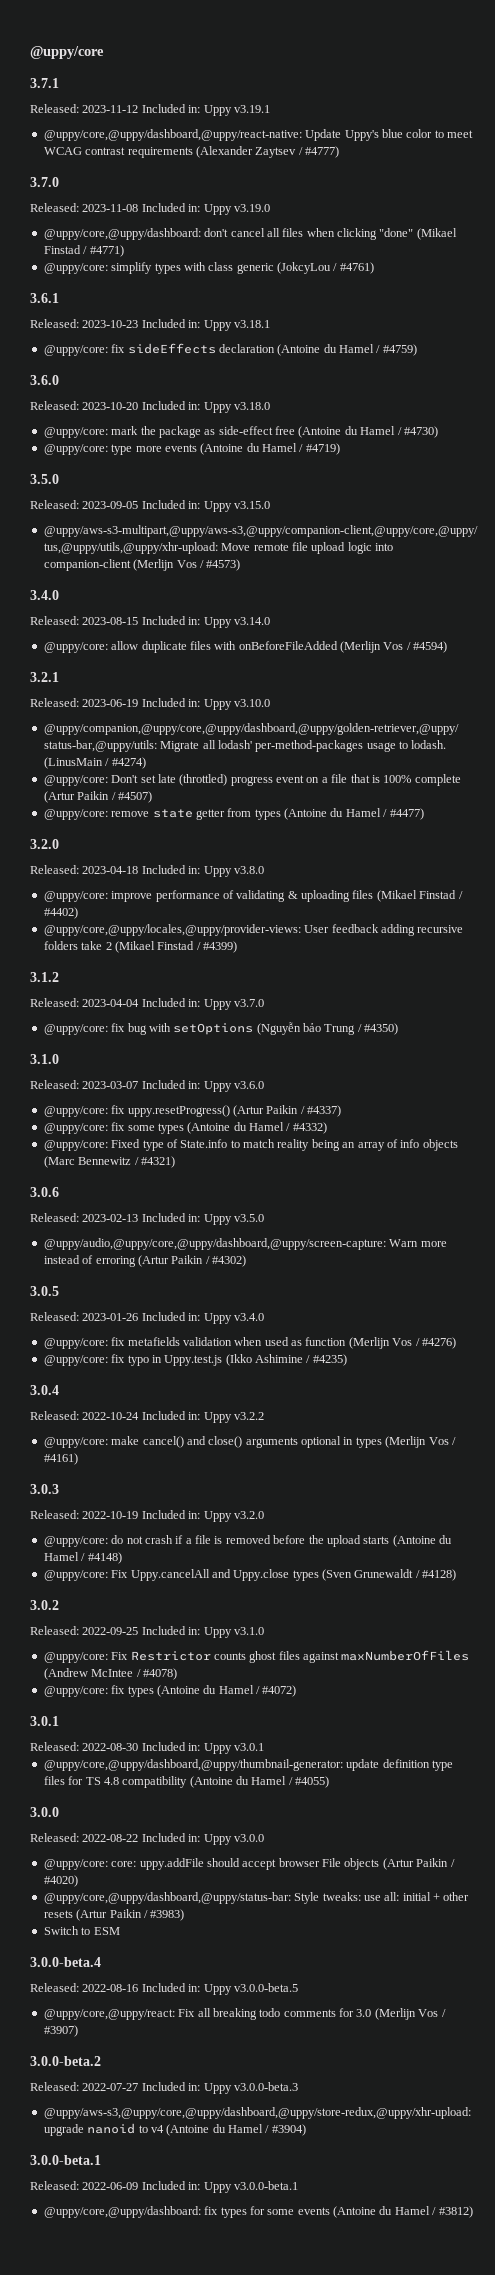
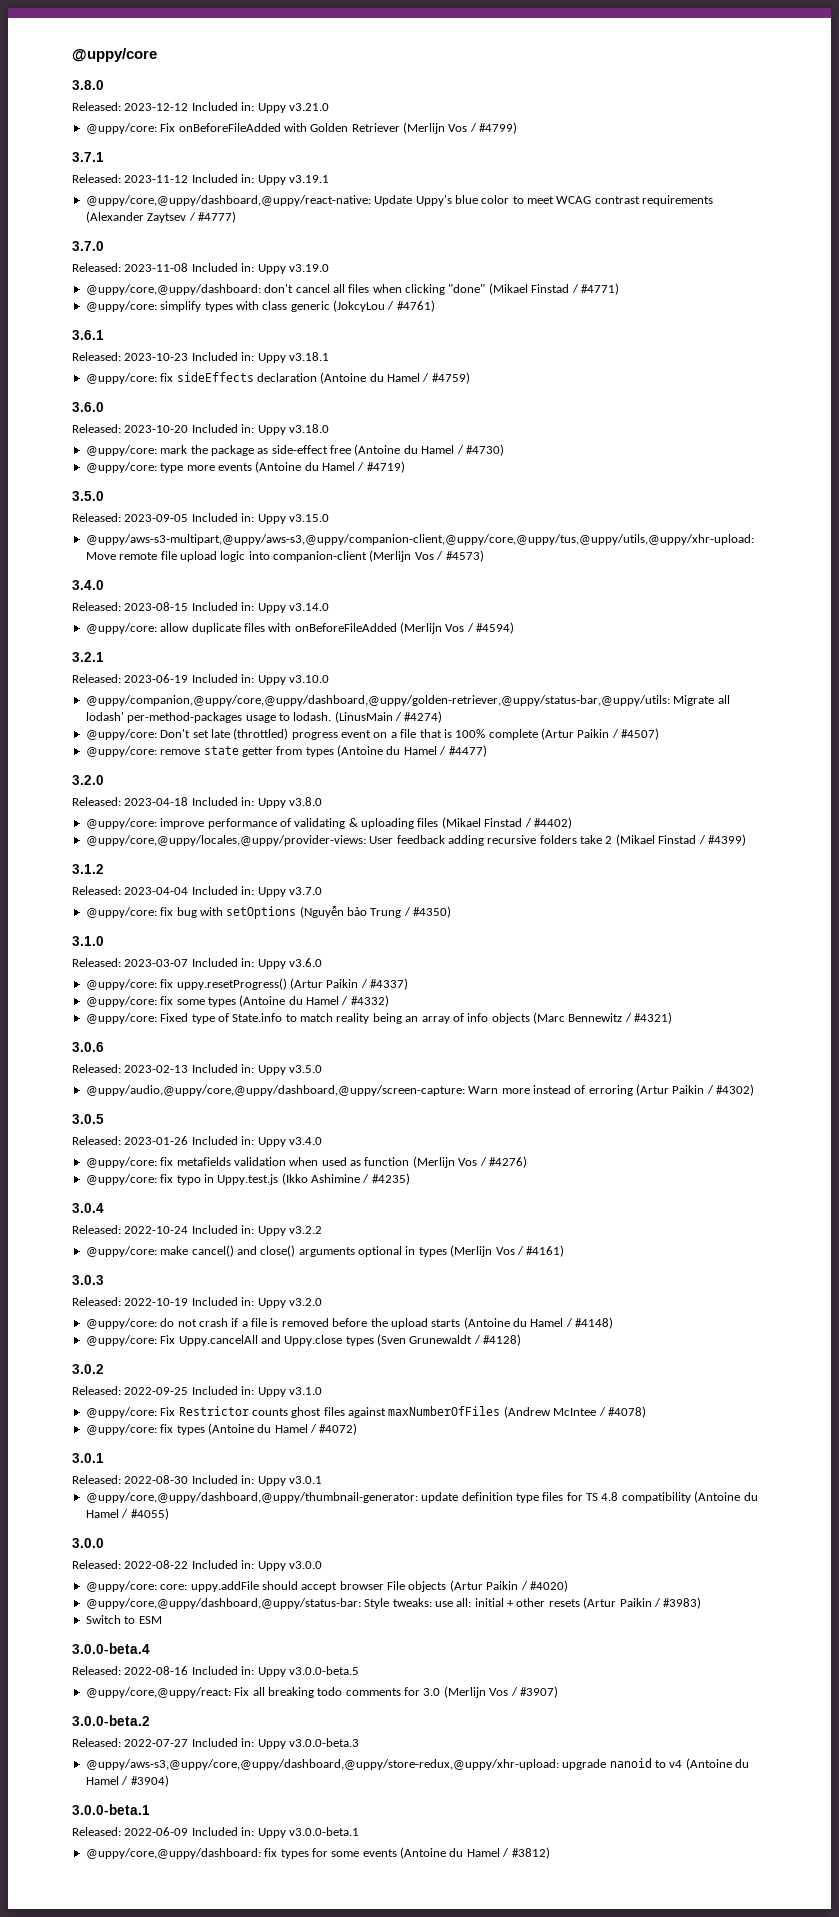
(104, 52) none -> [72,80,104,90] [72,102,329,113] [85,122,518,134] // 3.8.0 // Released: 2023-12-12 Included in: Uppy v3.21.0 // @uppy/core: Fix onBeforeFileAdded with Golden Retriever (Merlijn Vos / #4799)

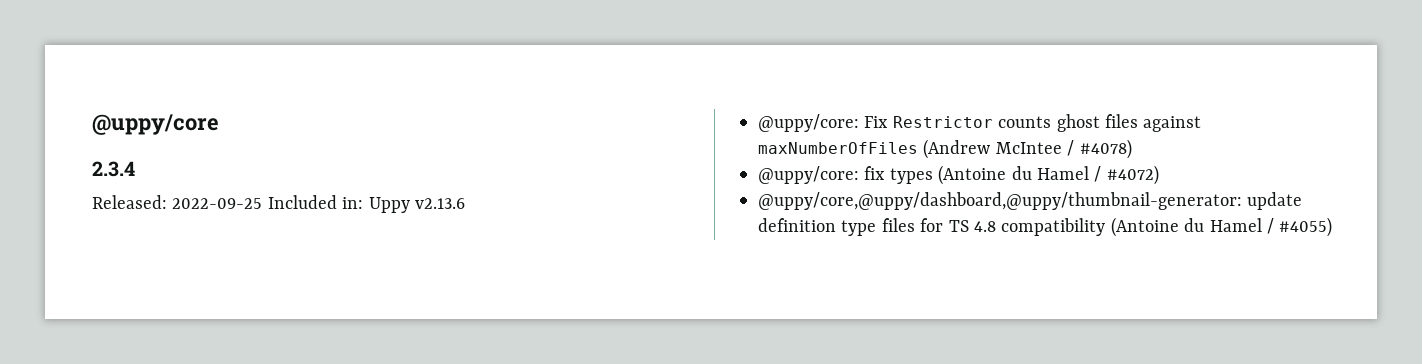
[72,80,104,90] [72,102,329,113] [85,122,518,134] [72,152,104,162] [72,174,329,185] [85,195,714,206] [85,211,236,223] [72,241,104,251] [72,263,329,274] [85,283,619,295] [85,300,435,312] [72,330,104,340] [72,352,329,363] [85,372,470,384] [72,402,104,412] [72,424,329,435] [85,444,504,456] [85,461,405,473] [72,491,104,501] [72,513,329,524] [85,534,754,545] [85,550,484,562] [72,580,104,590] [72,602,329,613] [85,622,515,634] [72,652,104,662] [72,674,329,685] [85,695,730,706] [85,711,443,723] [85,728,660,740] [85,745,487,757] [72,775,104,785] [72,797,322,808] [85,817,572,829] [85,834,746,846] [72,864,104,874] [72,886,322,897] [85,906,452,919] [72,936,104,946] [72,958,322,969] [85,978,408,990] [85,995,389,1007] [85,1012,673,1024] [72,1042,104,1052] [72,1064,322,1075] [85,1084,755,1096] [72,1114,104,1124] [72,1136,322,1147] [85,1156,527,1168] [85,1173,410,1185] [72,1203,104,1213] [72,1225,322,1236] [85,1245,565,1257] [72,1275,104,1285] [72,1297,322,1308] [85,1317,614,1329] [85,1334,522,1346] [72,1364,104,1374] 3.8.0 // Released: 2023-12-12 Included in: Uppy v3.21.0 // @uppy/core: Fix onBeforeFileAdded with Golden Retriever (Merlijn Vos / #4799) // 3.7.1 // Released: 2023-11-12 Included in: Uppy v3.19.1 // @uppy/core,@uppy/dashboard,@uppy/react-native: Update Uppy's blue color to meet WCAG contrast requirements (Alexander Zaytsev / #4777) // 3.7.0 // Released: 2023-11-08 Included in: Uppy v3.19.0 // @uppy/core,@uppy/dashboard: don't cancel all files when clicking "done" (Mikael Finstad / #4771) // @uppy/core: simplify types with class generic (JokcyLou / #4761) // 3.6.1 // Released: 2023-10-23 Included in: Uppy v3.18.1 // @uppy/core: fix sideEffects declaration (Antoine du Hamel / #4759) // 3.6.0 // Released: 2023-10-20 Included in: Uppy v3.18.0 // @uppy/core: mark the package as side-effect free (Antoine du Hamel / #4730) // @uppy/core: type more events (Antoine du Hamel / #4719) // 3.5.0 // Released: 2023-09-05 Included in: Uppy v3.15.0 // @uppy/aws-s3-multipart,@uppy/aws-s3,@uppy/companion-client,@uppy/core,@uppy/tus,@uppy/utils,@uppy/xhr-upload: Move remote file upload logic into companion-client (Merlijn Vos / #4573) // 3.4.0 // Released: 2023-08-15 Included in: Uppy v3.14.0 // @uppy/core: allow duplicate files with onBeforeFileAdded (Merlijn Vos / #4594) // 3.2.1 // Released: 2023-06-19 Included in: Uppy v3.10.0 // @uppy/companion,@uppy/core,@uppy/dashboard,@uppy/golden-retriever,@uppy/status-bar,@uppy/utils: Migrate all lodash' per-method-packages usage to lodash. (LinusMain / #4274) // @uppy/core: Don't set late (throttled) progress event on a file that is 100% complete (Artur Paikin / #4507) // @uppy/core: remove state getter from types (Antoine du Hamel / #4477) // 3.2.0 // Released: 2023-04-18 Included in: Uppy v3.8.0 // @uppy/core: improve performance of validating & uploading files (Mikael Finstad / #4402) // @uppy/core,@uppy/locales,@uppy/provider-views: User feedback adding recursive folders take 2 (Mikael Finstad / #4399) // 3.1.2 // Released: 2023-04-04 Included in: Uppy v3.7.0 // @uppy/core: fix bug with setOptions (Nguyễn bảo Trung / #4350) // 3.1.0 // Released: 2023-03-07 Included in: Uppy v3.6.0 // @uppy/core: fix uppy.resetProgress() (Artur Paikin / #4337) // @uppy/core: fix some types (Antoine du Hamel / #4332) // @uppy/core: Fixed type of State.info to match reality being an array of info objects (Marc Bennewitz / #4321) // 3.0.6 // Released: 2023-02-13 Included in: Uppy v3.5.0 // @uppy/audio,@uppy/core,@uppy/dashboard,@uppy/screen-capture: Warn more instead of erroring (Artur Paikin / #4302) // 3.0.5 // Released: 2023-01-26 Included in: Uppy v3.4.0 // @uppy/core: fix metafields validation when used as function (Merlijn Vos / #4276) // @uppy/core: fix typo in Uppy.test.js (Ikko Ashimine / #4235) // 3.0.4 // Released: 2022-10-24 Included in: Uppy v3.2.2 // @uppy/core: make cancel() and close() arguments optional in types (Merlijn Vos / #4161) // 3.0.3 // Released: 2022-10-19 Included in: Uppy v3.2.0 // @uppy/core: do not crash if a file is removed before the upload starts (Antoine du Hamel / #4148) // @uppy/core: Fix Uppy.cancelAll and Uppy.close types (Sven Grunewaldt / #4128) // 3.0.2 -> [92,161,135,177] 2.3.4
[288,1387,322,1395] v3.1.0 -> [415,198,465,209] v2.13.6
[72,1453,104,1463] [72,1475,322,1486] // 3.0.1 // Released: 2022-08-30 Included in: Uppy v3.0.1 -> (1159, 175) none
[72,1538,104,1548] [72,1560,322,1571] [85,1580,568,1592] [85,1597,702,1609] [85,1615,162,1624] [72,1643,150,1654] [72,1666,359,1677] [85,1686,558,1698] [72,1715,150,1726] [72,1738,359,1749] [85,1758,749,1770] [85,1775,169,1787] [72,1804,150,1815] [72,1827,359,1838] [85,1847,550,1859] // 3.0.0 // Released: 2022-08-22 Included in: Uppy v3.0.0 // @uppy/core: core: uppy.addFile should accept browser File objects (Artur Paikin / #4020) // @uppy/core,@uppy/dashboard,@uppy/status-bar: Style tweaks: use all: initial + other resets (Artur Paikin / #3983) // Switch to ESM // 3.0.0-beta.4 // Released: 2022-08-16 Included in: Uppy v3.0.0-beta.5 // @uppy/core,@uppy/react: Fix all breaking todo comments for 3.0 (Merlijn Vos / #3907) // 3.0.0-beta.2 // Released: 2022-07-27 Included in: Uppy v3.0.0-beta.3 // @uppy/aws-s3,@uppy/core,@uppy/dashboard,@uppy/store-redux,@uppy/xhr-upload: upgrade nanoid to v4 (Antoine du Hamel / #3904) // 3.0.0-beta.1 // Released: 2022-06-09 Included in: Uppy v3.0.0-beta.1 // @uppy/core,@uppy/dashboard: fix types for some events (Antoine du Hamel / #3812) -> (1333, 227) none

